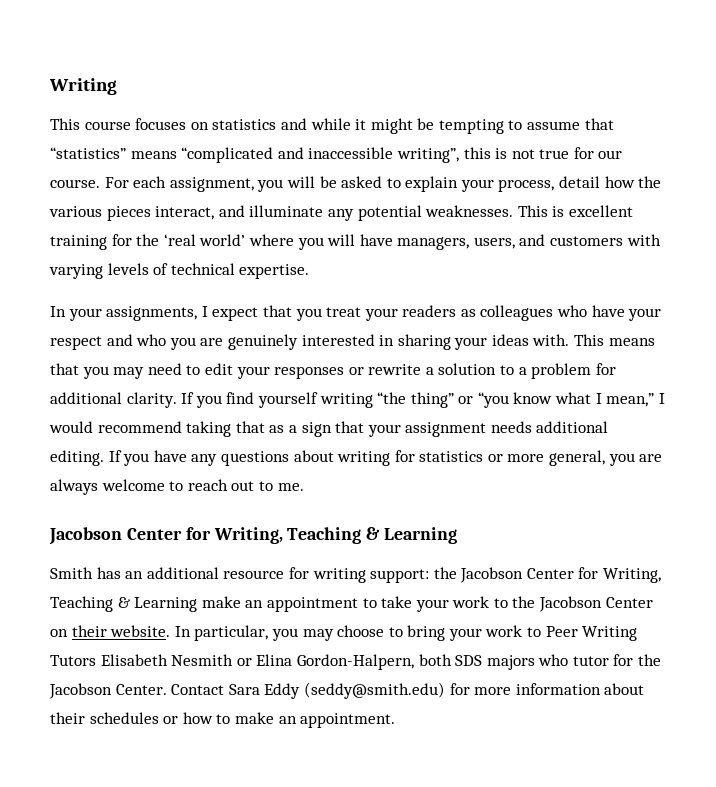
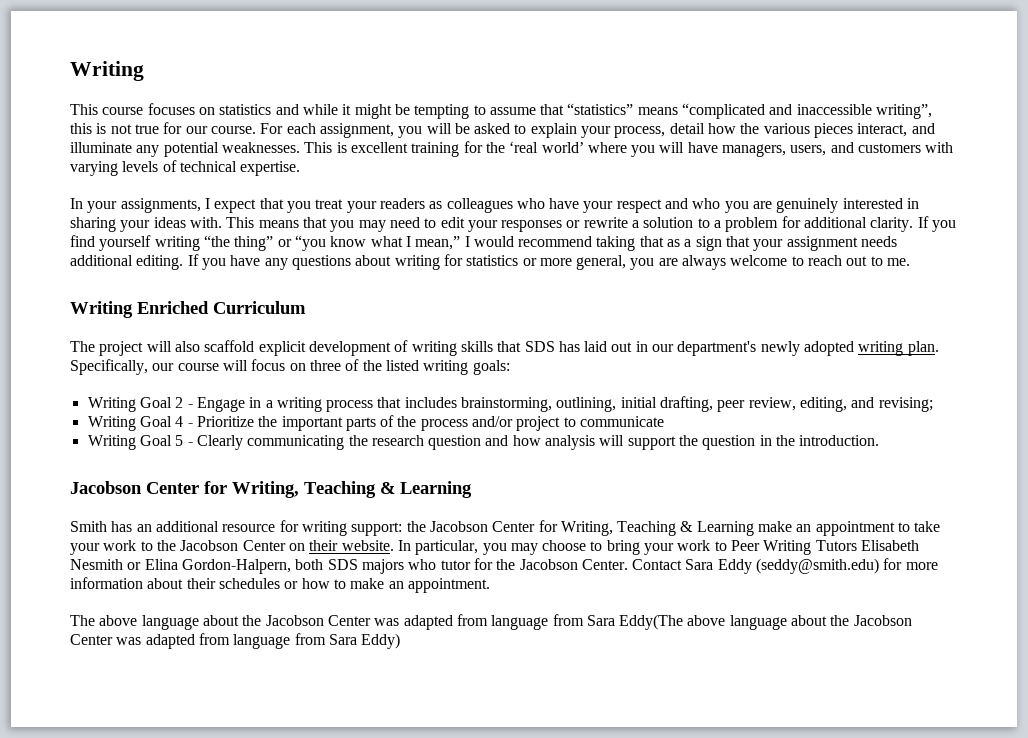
(304, 487) none -> [70,301,306,318] [70,340,939,356] [70,359,510,375] [87,396,933,412] [87,415,665,431] [87,435,880,450] // Writing Enriched Curriculum // The project will also scaffold explicit development of writing skills that SDS has laid out in our department's newly adopted writing plan. Specifically, our course will focus on three of the listed writing goals: // Writing Goal 2 - Engage in a writing process that includes brainstorming, outlining, initial drafting, peer review, editing, and revising; // Writing Goal 4 - Prioritize the important parts of the process and/or project to communicate // Writing Goal 5 - Clearly communicating the research question and how analysis will support the question in the introduction.
(396, 720) none -> [70,614,912,630] [70,633,401,649] // The above language about the Jacobson Center was adapted from language from Sara Eddy(The above language about the Jacobson Center was adapted from language from Sara Eddy)

